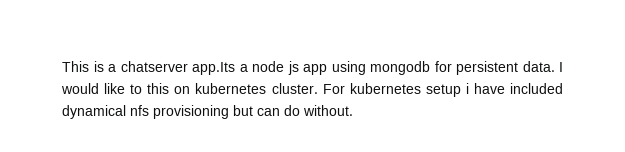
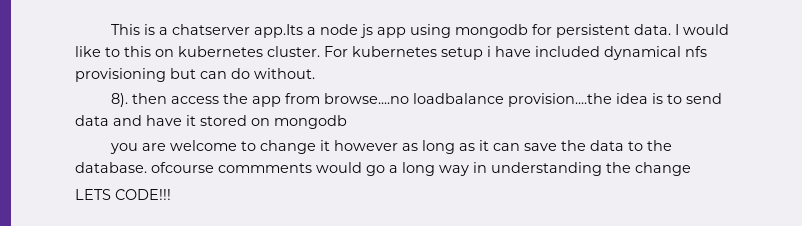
(353, 110) none -> [111,93,723,107] [75,115,347,129] [110,140,673,154] [75,162,691,176] [75,189,171,200] // 8). then access the app from browse....no loadbalance provision....the idea is to send data and have it stored on mongodb // you are welcome to change it however as long as it can save the data to the database. ofcourse commments would go a long way in understanding the change // LETS CODE!!!

